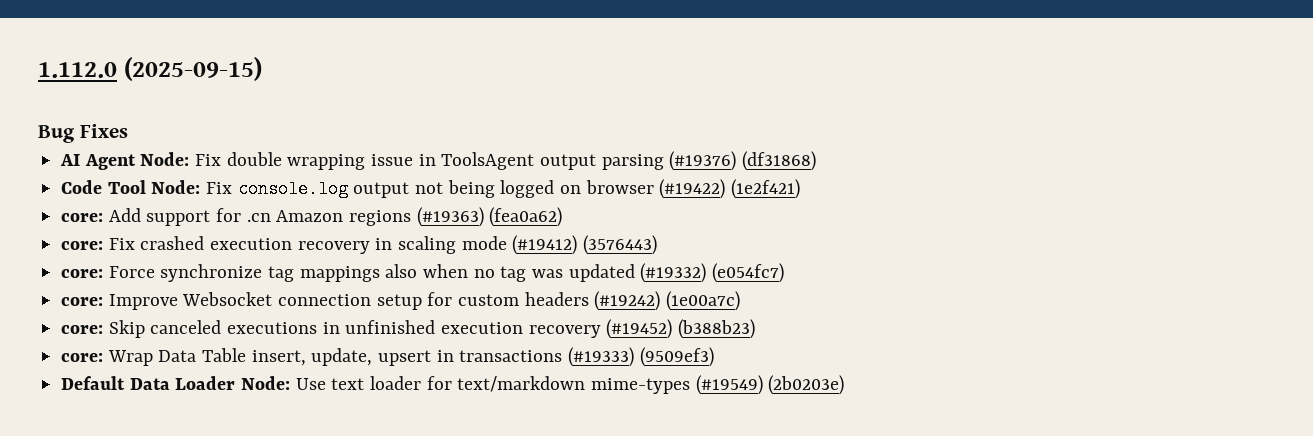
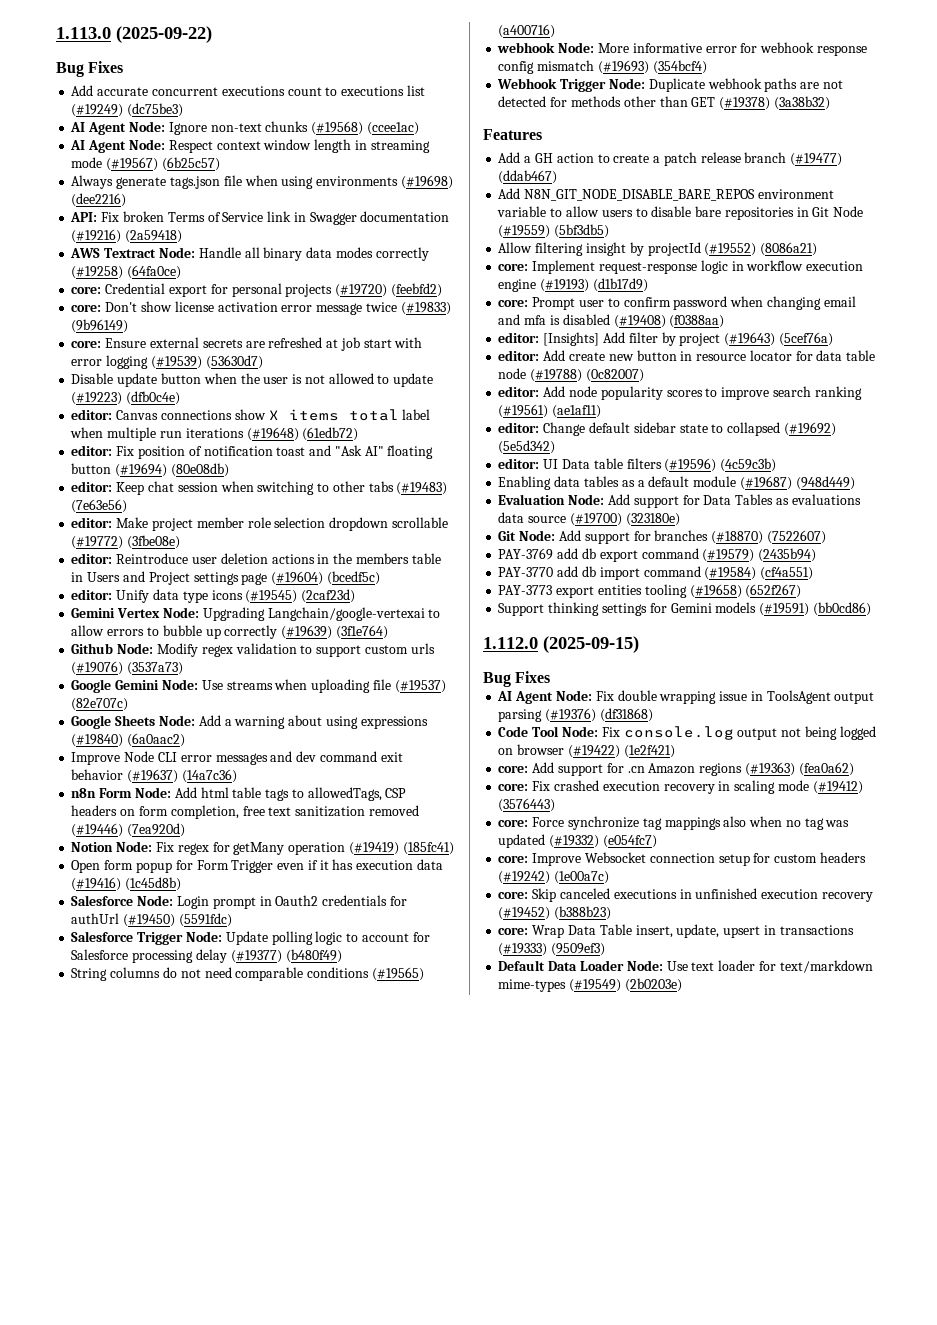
(38, 70) none -> [56,26,212,43] [56,61,124,77] [71,85,425,96] [71,103,184,117] [70,121,419,135] [70,139,430,153] [71,157,220,171] [71,175,453,189] [71,193,127,207] [70,211,450,225] [71,229,183,243] [70,247,429,261] [71,265,182,279] [71,283,442,297] [71,301,451,315] [71,319,129,333] [71,337,423,351] [71,355,263,369] [71,373,434,387] [71,391,181,405] [71,409,431,421] [70,427,359,441] [71,445,434,459] [71,463,229,477] [71,481,448,495] [71,499,128,513] [71,517,448,531] [71,535,181,549] [71,553,441,564] [71,571,380,585] [71,589,356,603] [71,607,441,621] [71,625,388,639] [71,643,435,657] [71,661,184,675] [71,679,446,693] [71,698,129,711] [71,715,428,729] [71,733,186,747] [71,751,403,765] [71,769,237,783] [71,787,407,801] [71,805,419,819] [71,823,186,837] [71,841,454,855] [71,859,443,873] [71,877,182,891] [71,895,407,909] [71,913,232,927] [71,931,430,945] [71,949,342,963] [71,967,424,981] [498,24,556,38] [497,42,867,56] [498,60,707,74] [497,78,843,92] [498,96,830,110] [483,129,542,140] [498,152,843,166] [498,170,558,184] [498,188,834,201] [497,206,864,220] [498,224,610,238] [498,242,818,256] [498,260,864,274] [498,278,648,292] [498,296,856,310] [498,314,725,328] [498,332,833,346] [498,350,876,361] [498,368,644,382] [498,386,862,400] [498,404,602,418] [498,422,836,436] [498,440,556,454] [498,458,777,472] [498,476,855,490] [498,494,861,508] [498,512,680,526] [498,530,826,544] [498,548,817,562] [498,566,814,580] [498,584,802,598] [498,602,871,616] 1.113.0 (2025-09-22) // Bug Fixes // Add accurate concurrent executions count to executions list (#19249) (dc75be3) // AI Agent Node: Ignore non-text chunks (#19568) (ccee1ac) // AI Agent Node: Respect context window length in streaming mode (#19567) (6b25c57) // Always generate tags.json file when using environments (#19698) (dee2216) // API: Fix broken Terms of Service link in Swagger documentation (#19216) (2a59418) // AWS Textract Node: Handle all binary data modes correctly (#19258) (64fa0ce) // core: Credential export for personal projects (#19720) (feebfd2) // core: Don't show license activation error message twice (#19833) (9b96149) // core: Ensure external secrets are refreshed at job start with error logging (#19539) (53630d7) // Disable update button when the user is not allowed to update (#19223) (dfb0c4e) // editor: Canvas connections show X items total label when multiple run iterations (#19648) (61edb72) // editor: Fix position of notification toast and "Ask AI" floating button (#19694) (80e08db) // editor: Keep chat session when switching to other tabs (#19483) (7e63e56) // editor: Make project member role selection dropdown scrollable (#19772) (3fbe08e) // editor: Reintroduce user deletion actions in the members table in Users and Project settings page (#19604) (bcedf5c) // editor: Unify data type icons (#19545) (2caf23d) // Gemini Vertex Node: Upgrading Langchain/google-vertexai to allow errors to bubble up correctly (#19639) (3f1e764) // Github Node: Modify regex validation to support custom urls (#19076) (3537a73) // Google Gemini Node: Use streams when uploading file (#19537) (82e707c) // Google Sheets Node: Add a warning about using expressions (#19840) (6a0aac2) // Improve Node CLI error messages and dev command exit behavior (#19637) (14a7c36) // n8n Form Node: Add html table tags to allowedTags, CSP headers on form completion, free text sanitization removed (#19446) (7ea920d) // Notion Node: Fix regex for getMany operation (#19419) (185fc41) // Open form popup for Form Trigger even if it has execution data (#19416) (1c45d8b) // Salesforce Node: Login prompt in Oauth2 credentials for authUrl (#19450) (5591fdc) // Salesforce Trigger Node: Update polling logic to account for Salesforce processing delay (#19377) (b480f49) // String columns do not need comparable conditions (#19565) (a400716) // webhook Node: More informative error for webhook response config mismatch (#19693) (354bcf4) // Webhook Trigger Node: Duplicate webhook paths are not detected for methods other than GET (#19378) (3a38b32) // Features // Add a GH action to create a patch release branch (#19477) (ddab467) // Add N8N_GIT_NODE_DISABLE_BARE_REPOS environment variable to allow users to disable bare repositories in Git Node (#19559) (5bf3db5) // Allow filtering insight by projectId (#19552) (8086a21) // core: Implement request-response logic in workflow execution engine (#19193) (d1b17d9) // core: Prompt user to confirm password when changing email and mfa is disabled (#19408) (f0388aa) // editor: [Insights] Add filter by project (#19643) (5cef76a) // editor: Add create new button in resource locator for data table node (#19788) (0c82007) // editor: Add node popularity scores to improve search ranking (#19561) (ae1af11) // editor: Change default sidebar state to collapsed (#19692) (5e5d342) // editor: UI Data table filters (#19596) (4c59c3b) // Enabling data tables as a default module (#19687) (948d449) // Evaluation Node: Add support for Data Tables as evaluations data source (#19700) (323180e) // Git Node: Add support for branches (#18870) (7522607) // PAY-3769 add db export command (#19579) (2435b94) // PAY-3770 add db import command (#19584) (cf4a551) // PAY-3773 export entities tooling (#19658) (652f267) // Support thinking settings for Gemini models (#19591) (bb0cd86) //

